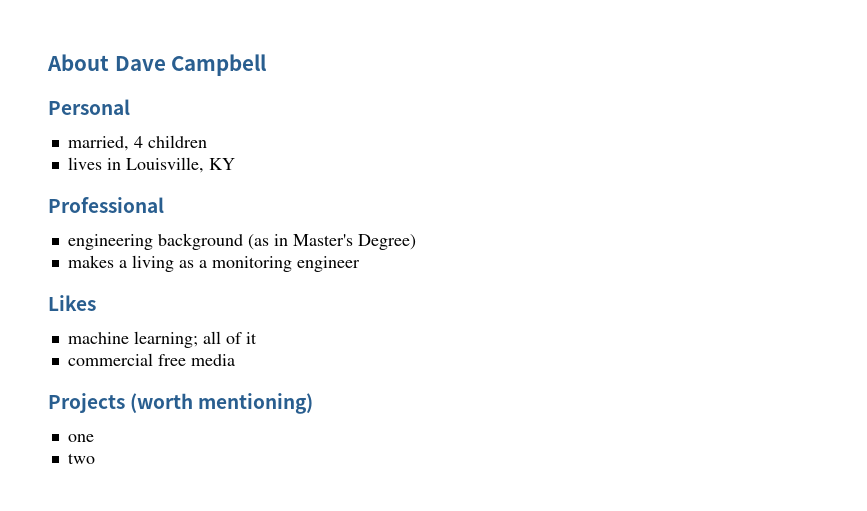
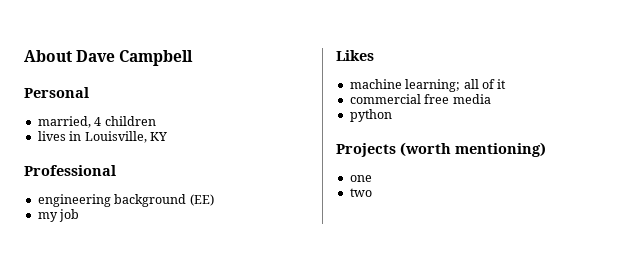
[247,234,416,250] [67,255,360,272] (as in Master's Degree) // makes a living as a monitoring engineer -> [189,194,214,206] [37,209,80,222] (EE) // my job
(235, 360) none -> [349,109,392,122] // python

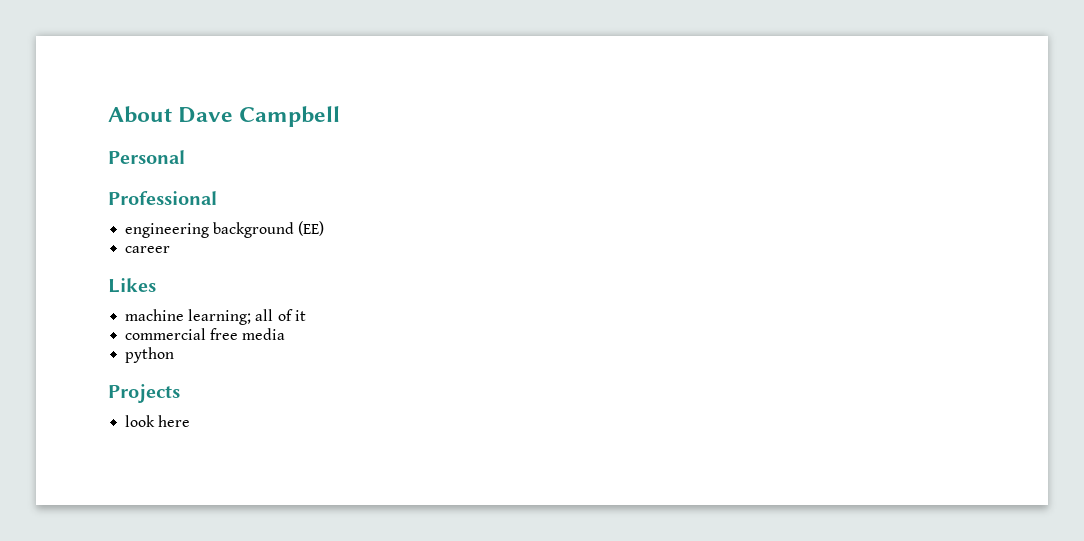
[37,116,156,128] [37,131,167,143] // married, 4 children // lives in Louisville, KY -> (185, 157) none
[37,209,80,222] my job -> [125,246,171,253] career
[400,142,546,157] [349,175,372,182] [349,188,372,197] (worth mentioning) // one // two -> [125,415,191,427] // look here

